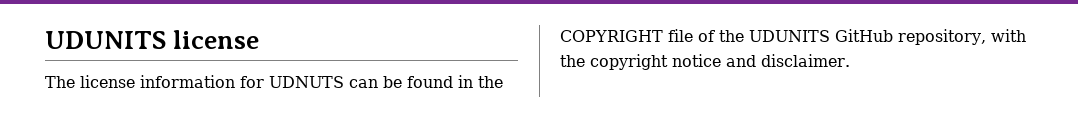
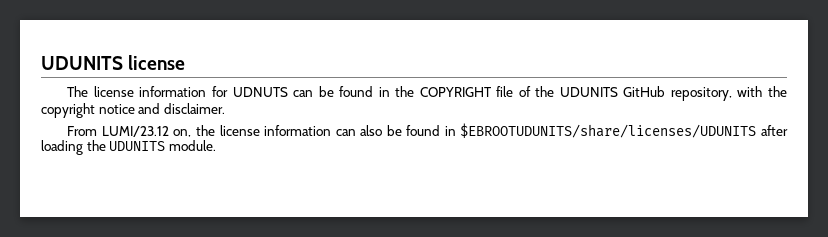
(850, 60) none -> [67,123,788,138] [41,140,216,155] // From LUMI/23.12 on, the license information can also be found in $EBROOTUDUNITS/share/licenses/UDUNITS after loading the UDUNITS module.

